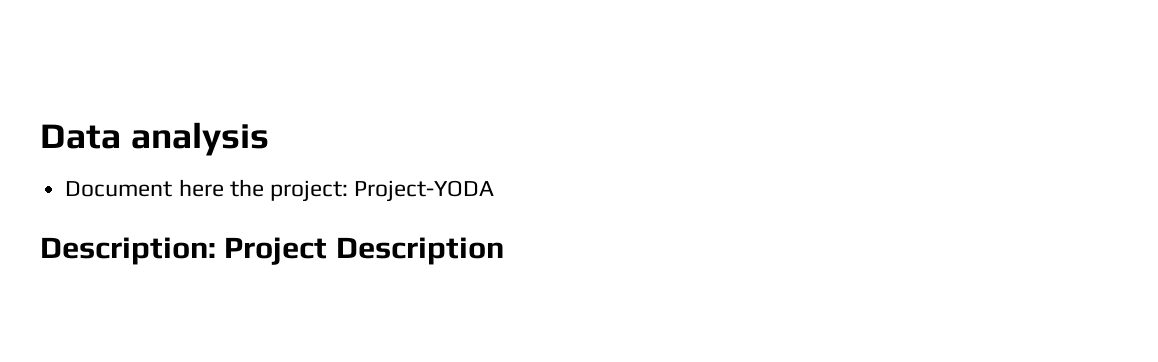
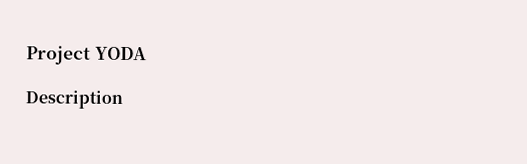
[40,122,269,156] [65,179,495,202] [40,237,328,265] Data analysis // Document here the project: Project-YODA // Description: Project -> [26,45,147,65] Project YODA //

